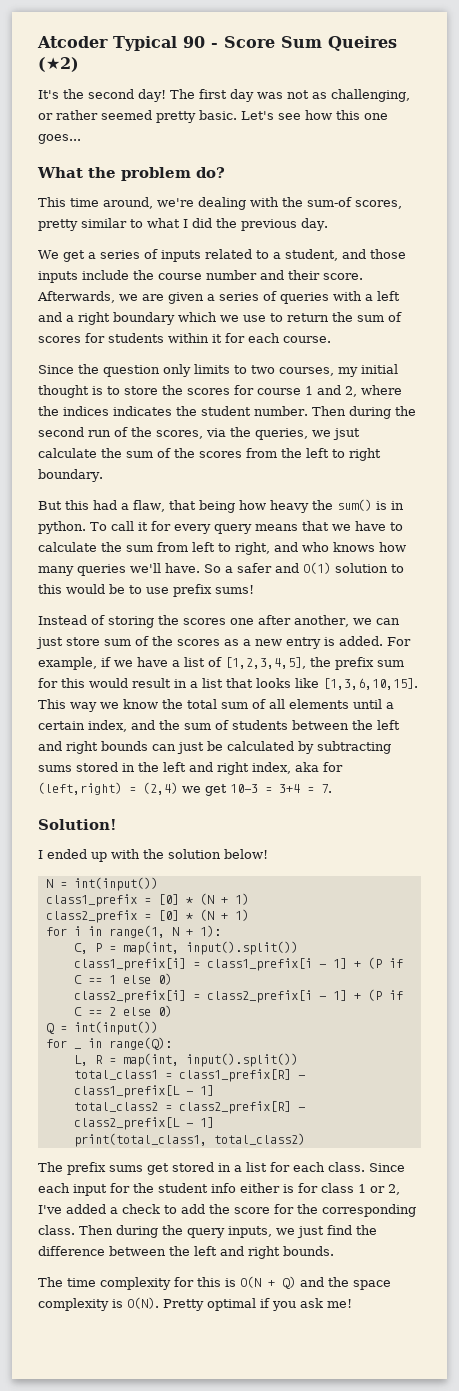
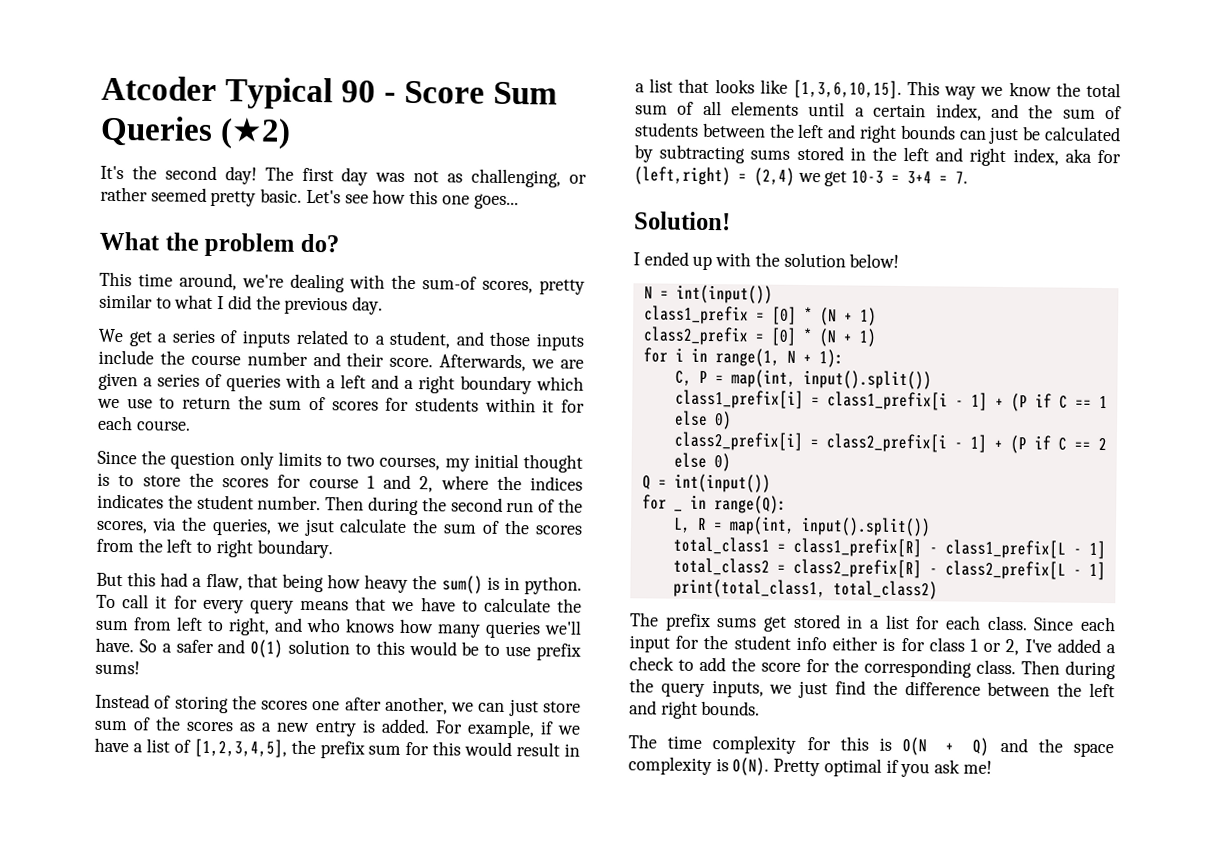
[327,36,397,51] Queires -> [100,115,213,146] Queries

